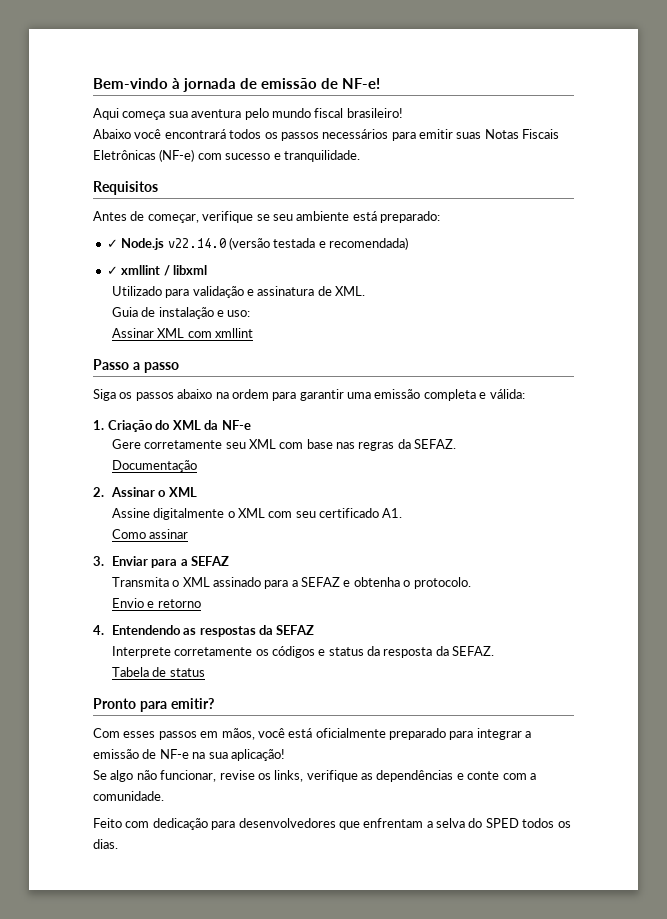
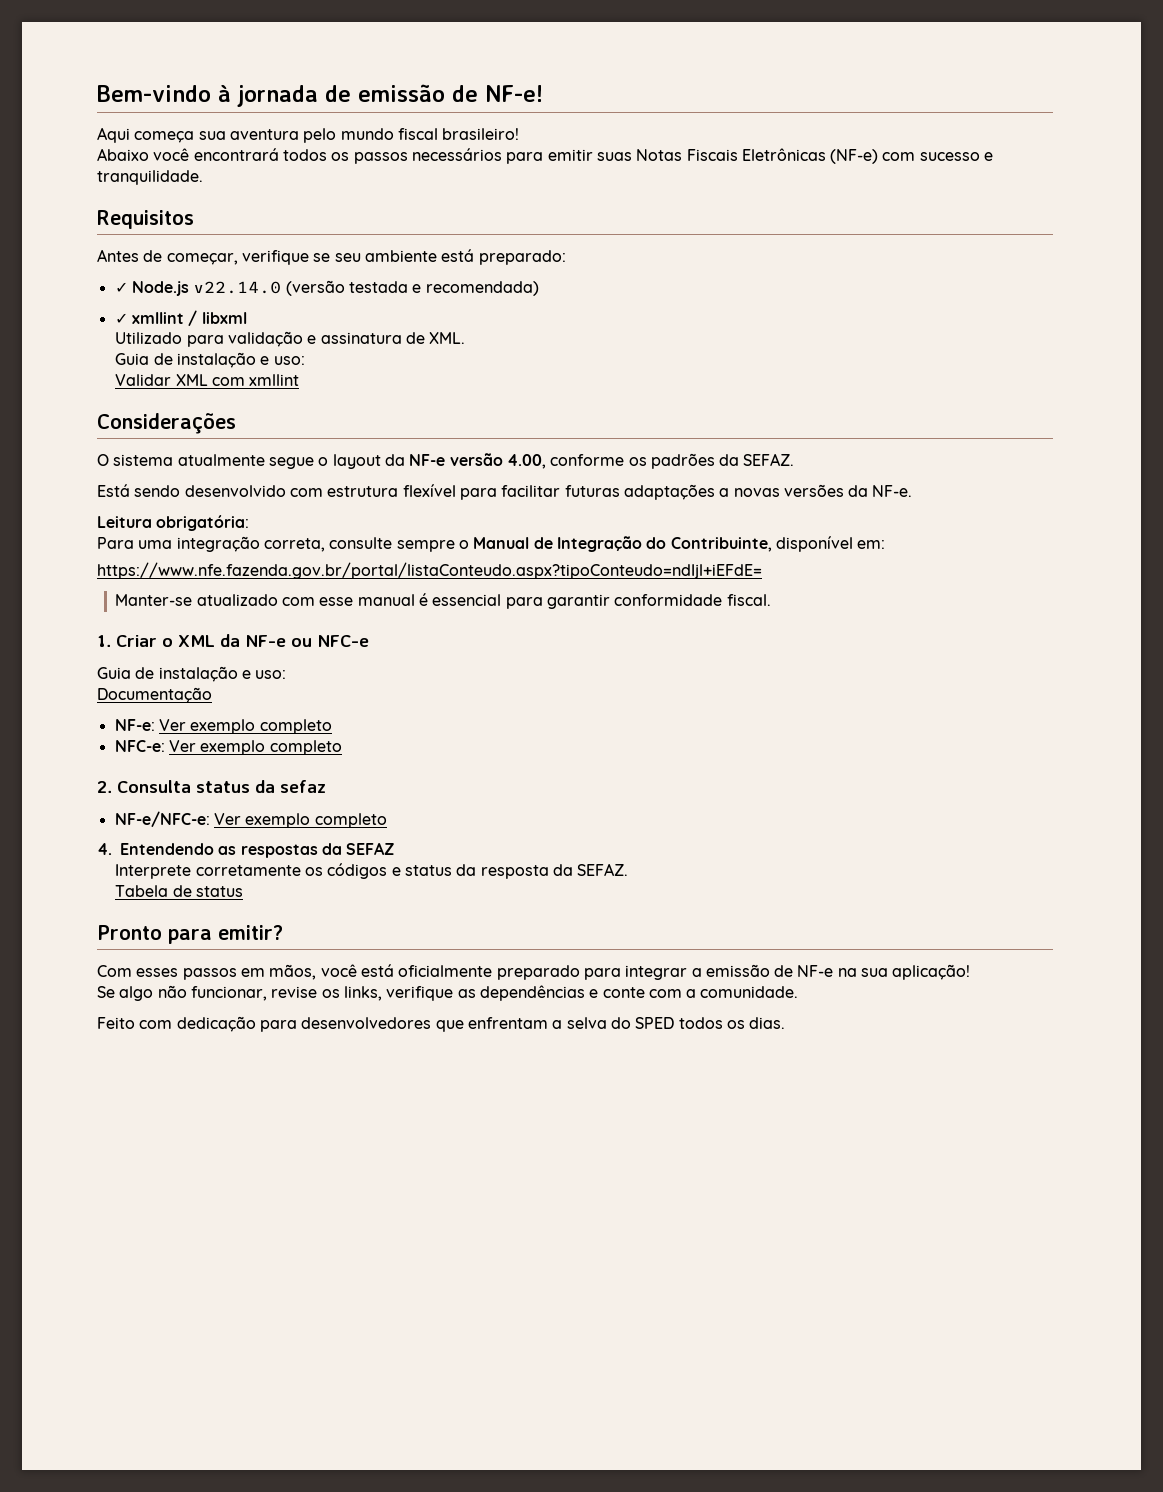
[111,328,154,338] Assinar -> [115,374,172,386] Validar
[93,359,179,373] [93,389,525,401] Passo a passo // Siga os passos abaixo na ordem para garantir uma emissão completa e válida: -> [97,413,236,434] [97,453,795,469] [97,484,913,500] [97,515,250,531] [97,536,886,552] [97,562,762,579] [115,593,771,609] Considerações // O sistema atualmente segue o layout da NF-e versão 4.00, conforme os padrões da SEFAZ. // Está sendo desenvolvido com estrutura flexível para facilitar futuras adaptações a novas versões da NF-e. // Leitura obrigatória: // Para uma integração correta, consulte sempre o Manual de Integração do Contribuinte, disponível em: // https://www.nfe.fazenda.gov.br/portal/listaConteudo.aspx?tipoConteudo=ndIjl+iEFdE= // Manter-se atualizado com esse manual é essencial para garantir conformidade fiscal.
[107,420,171,432] Criação do -> [116,635,173,647] Criar o
[111,439,457,451] [111,460,197,472] [93,487,197,497] [111,508,403,520] [111,529,189,539] [93,556,229,568] [111,577,471,589] [111,598,201,608] // Gere corretamente seu XML com base nas regras da SEFAZ. // Documentação // 2. Assinar o XML // Assine digitalmente o XML com seu certificado A1. // Como assinar // 3. Enviar para a SEFAZ // Transmita o XML assinado para a SEFAZ e obtenha o protocolo. // Envio e retorno -> [291,635,369,647] [97,666,287,682] [97,687,212,703] [114,719,332,734] [114,740,342,755] [97,780,326,793] [114,811,387,828] ou NFC-e // Guia de instalação e uso: // Documentação // NF-e: Ver exemplo completo // NFC-e: Ver exemplo completo // 2. Consulta status da sefaz // NF-e/NFC-e: Ver exemplo completo

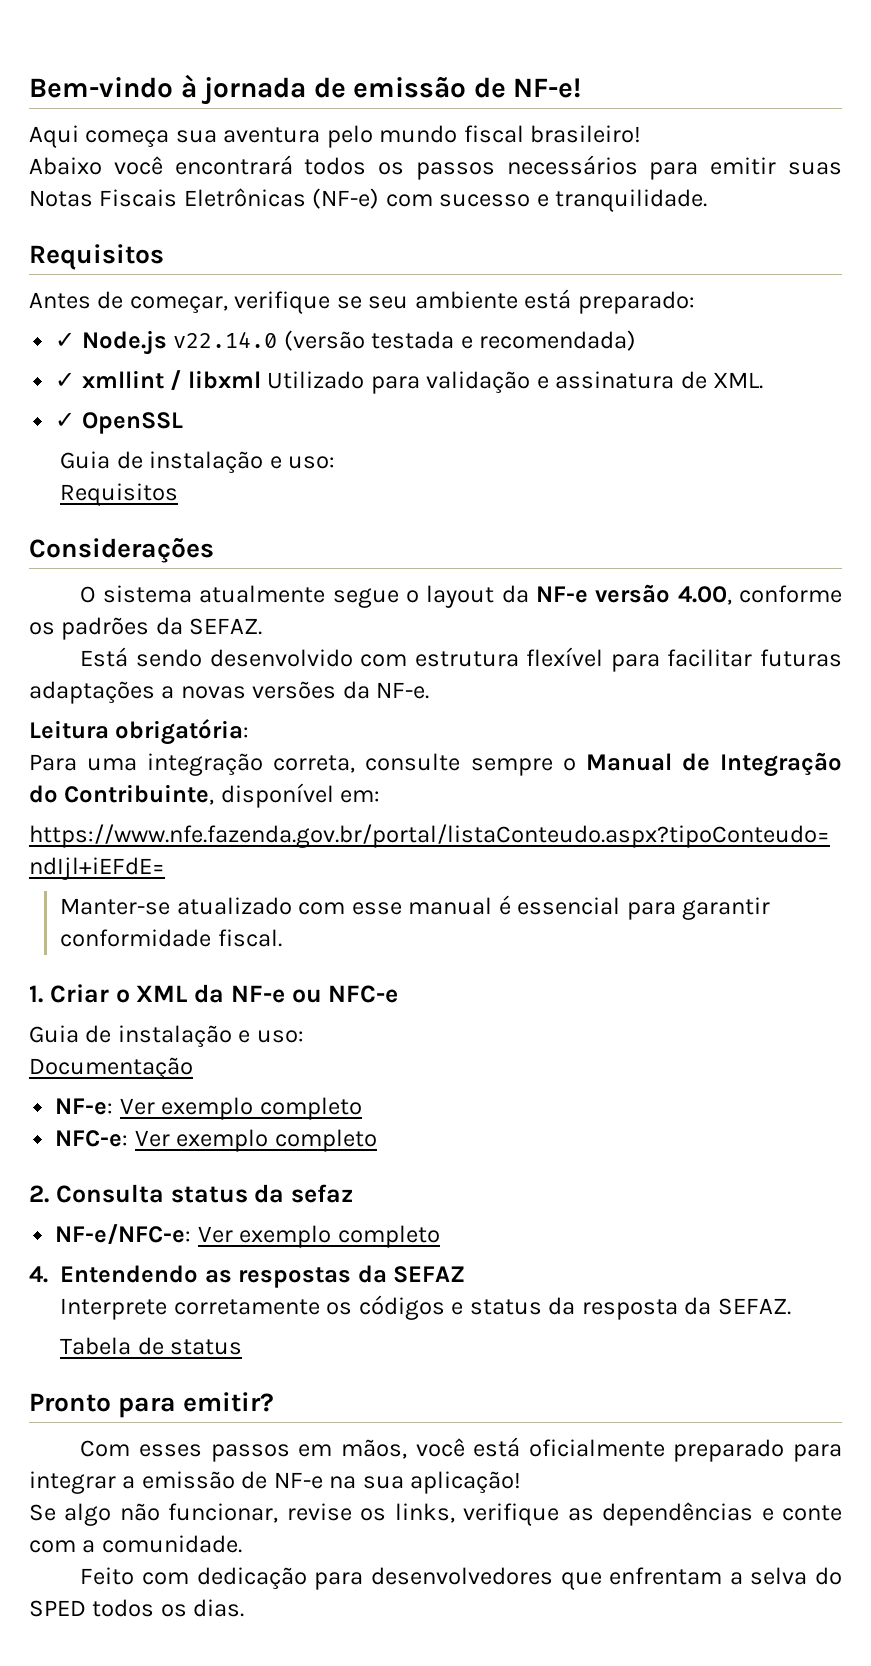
(247, 318) // -> (261, 379) none
[115,352,305,368] [115,374,300,386] // Guia de instalação e uso: // Validar XML com xmllint -> [55,412,183,434] [60,451,336,474] [60,483,179,506] // ✓ OpenSSL // Guia de instalação e uso: // Requisitos

